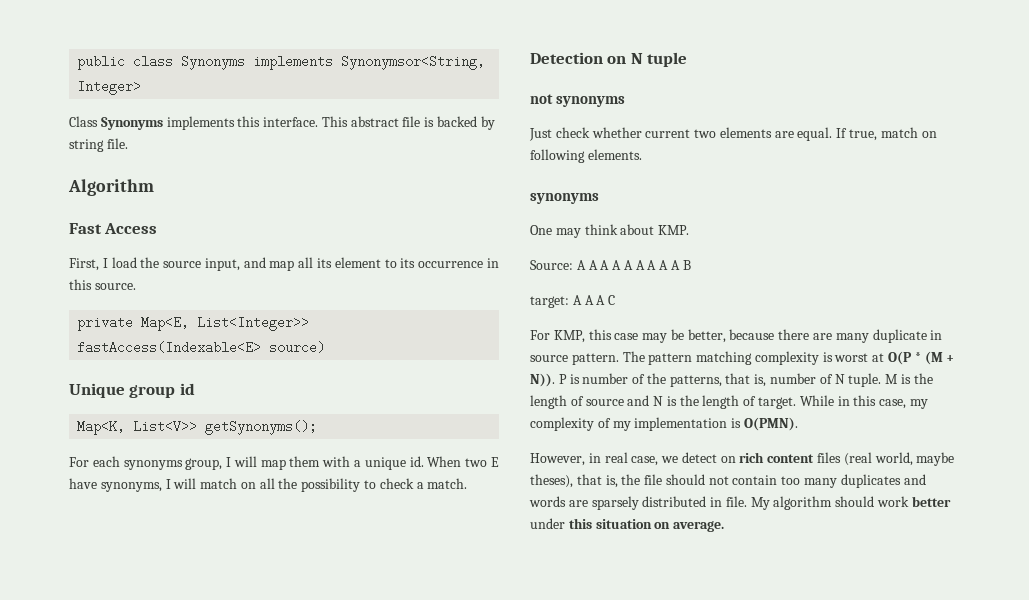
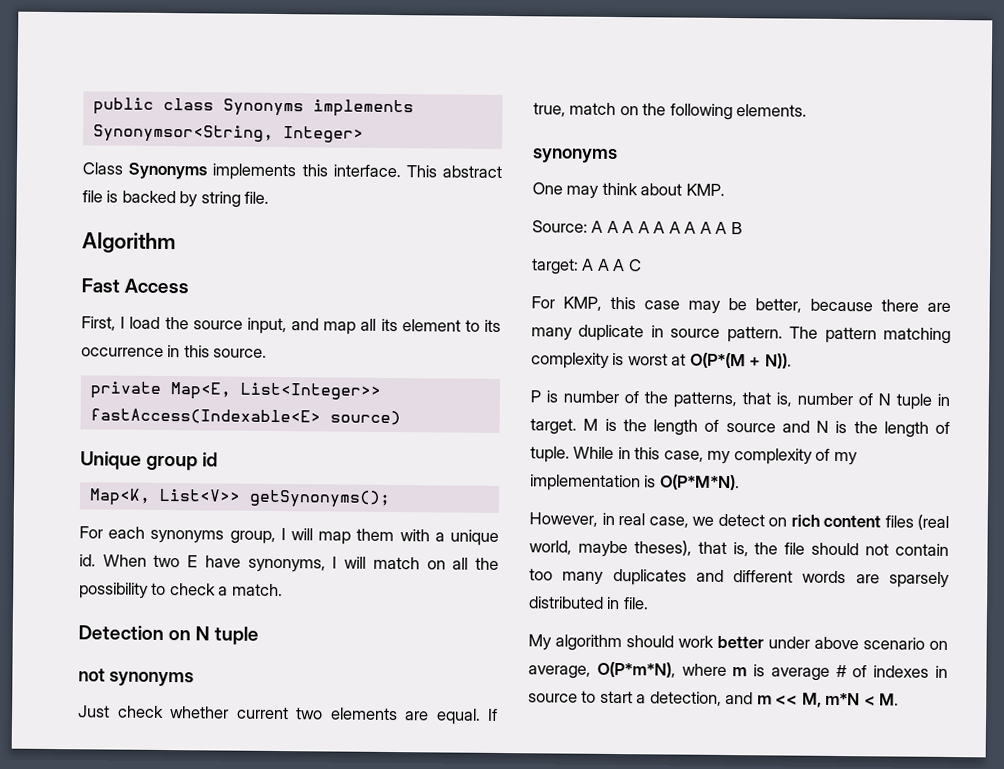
(937, 134) none -> [642,103,667,116] the
[888,351,943,365] O(P * (M -> [689,352,746,369] O(P*(M
(555, 380) none -> (792, 361) //
[848,373,882,387] tuple. -> [896,393,950,410] [530,418,577,435] tuple in target.
[758,397,797,409] target. -> [530,446,570,463] tuple.
[743,417,798,431] O(PMN). -> [659,474,740,491] O(P*M*N).
(926, 479) none -> [733,570,794,583] different
(747, 501) none -> (649, 603) //
[568,518,725,532] this situation on average. -> [814,636,948,650] [528,661,948,681] [528,690,900,708] above scenario on average, O(P*m*N), where m is average # of indexes in source to start a detection, and m << M, m*N < M.

